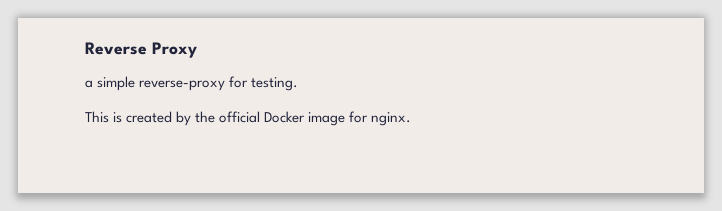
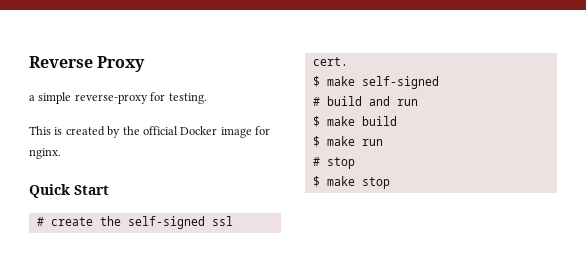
(412, 119) none -> [29,184,109,198] [36,216,233,229] [312,57,348,66] [312,76,439,89] [312,96,418,106] [312,116,397,127] [312,136,383,147] [312,157,355,169] [312,176,390,189] // Quick Start // # create the self-signed ssl cert. // $ make self-signed // # build and run // $ make build // $ make run // # stop // $ make stop

